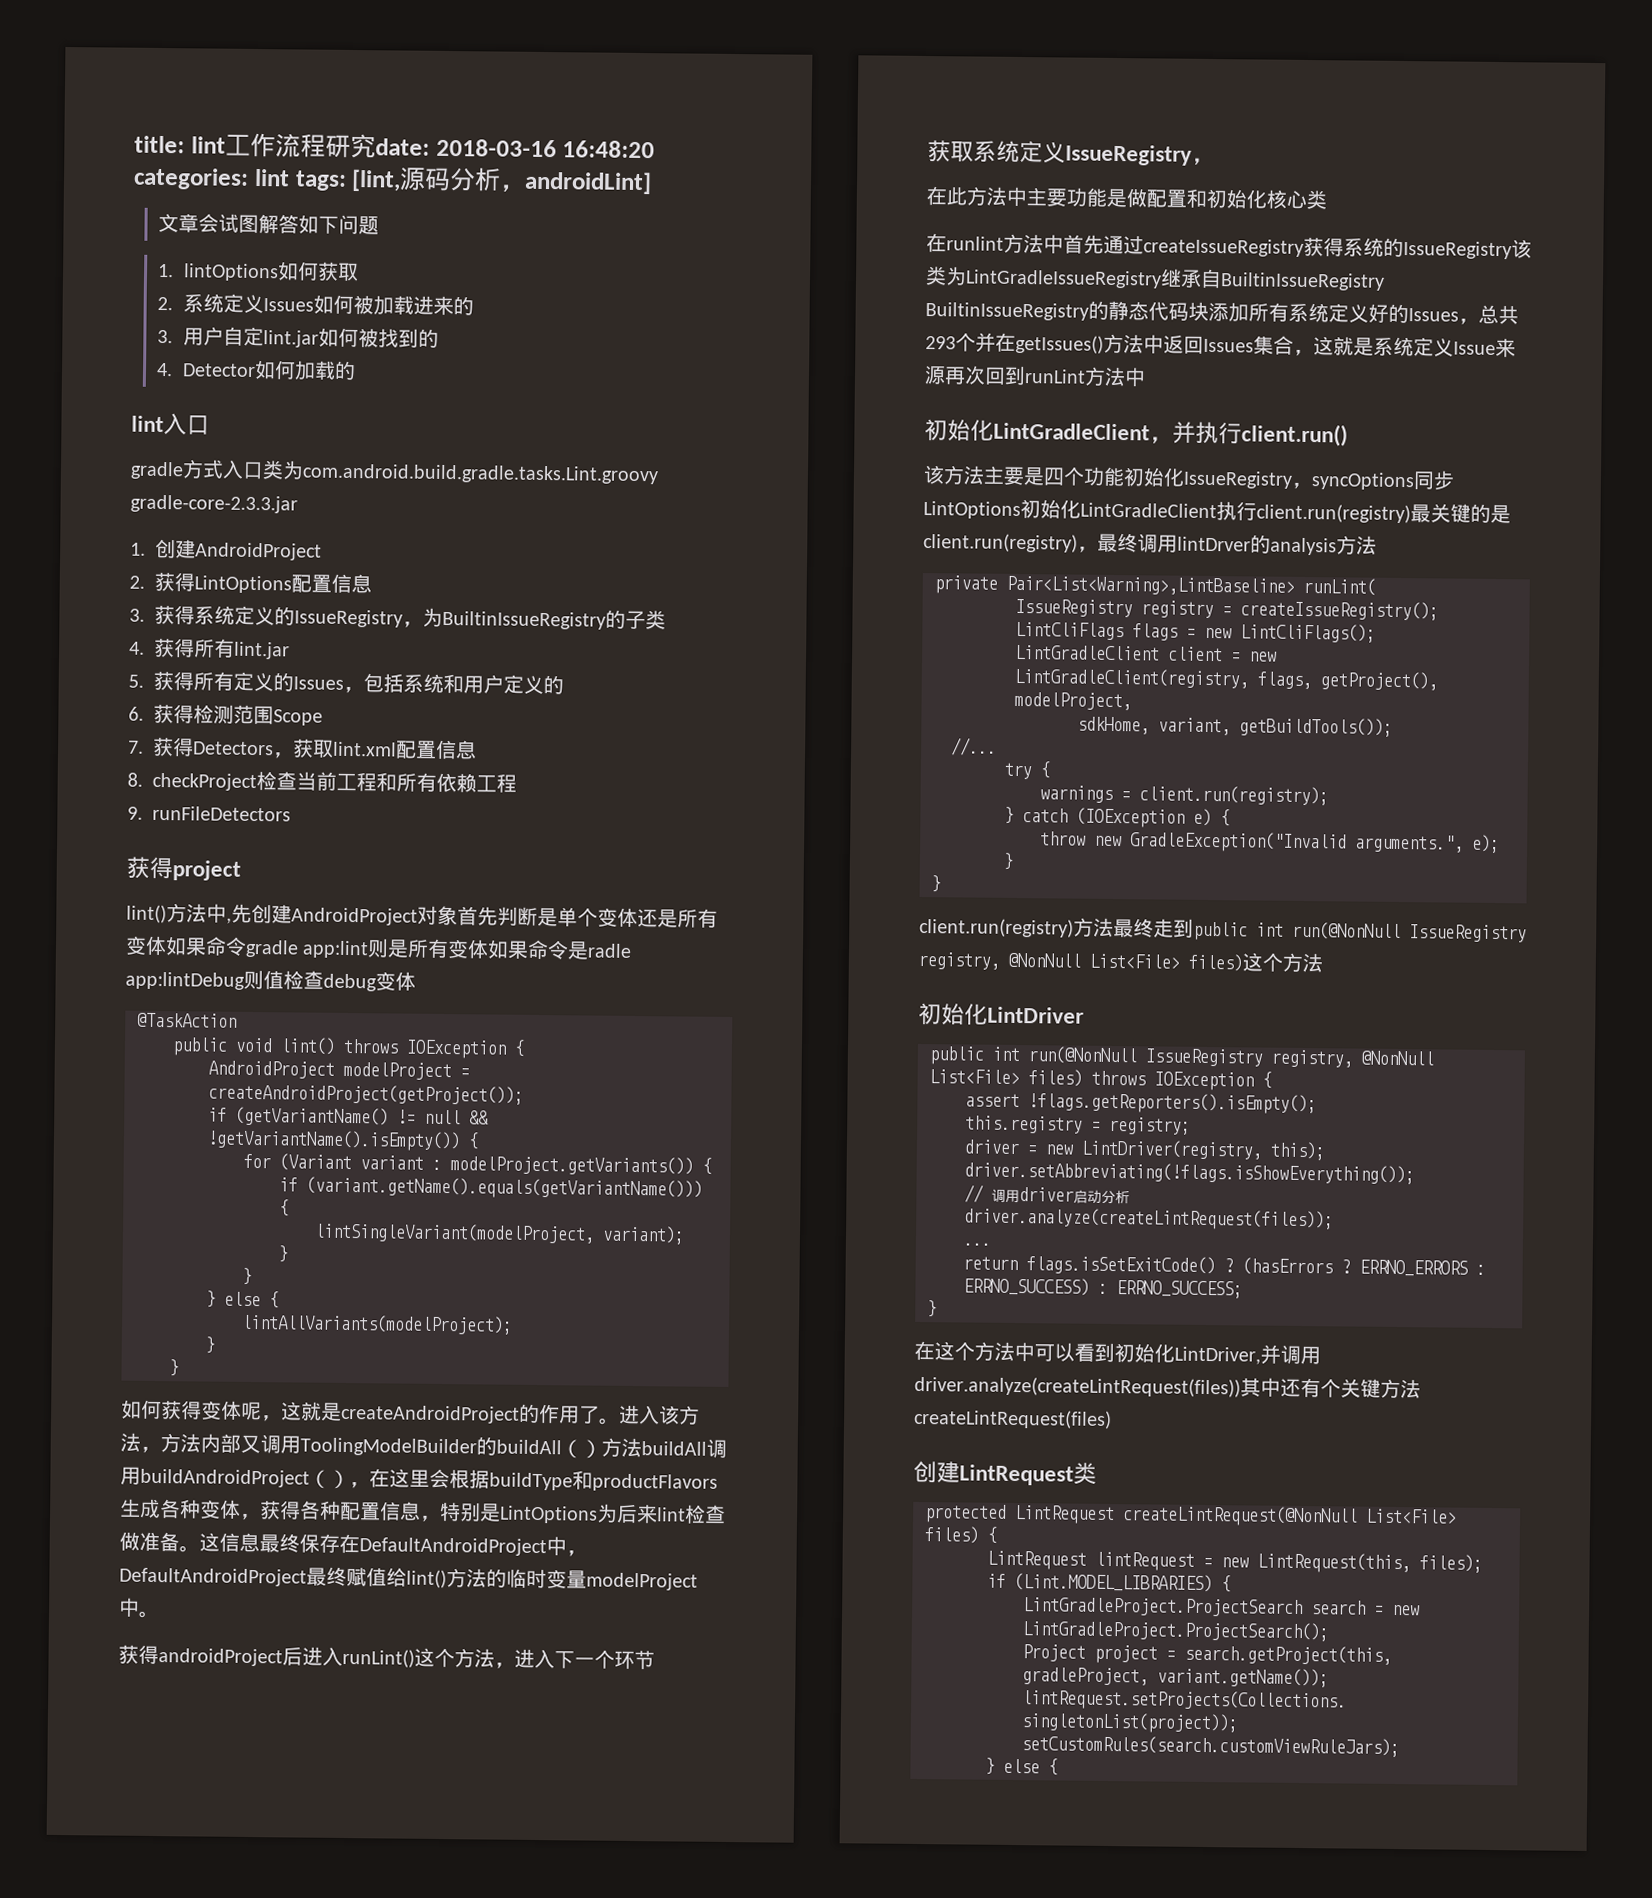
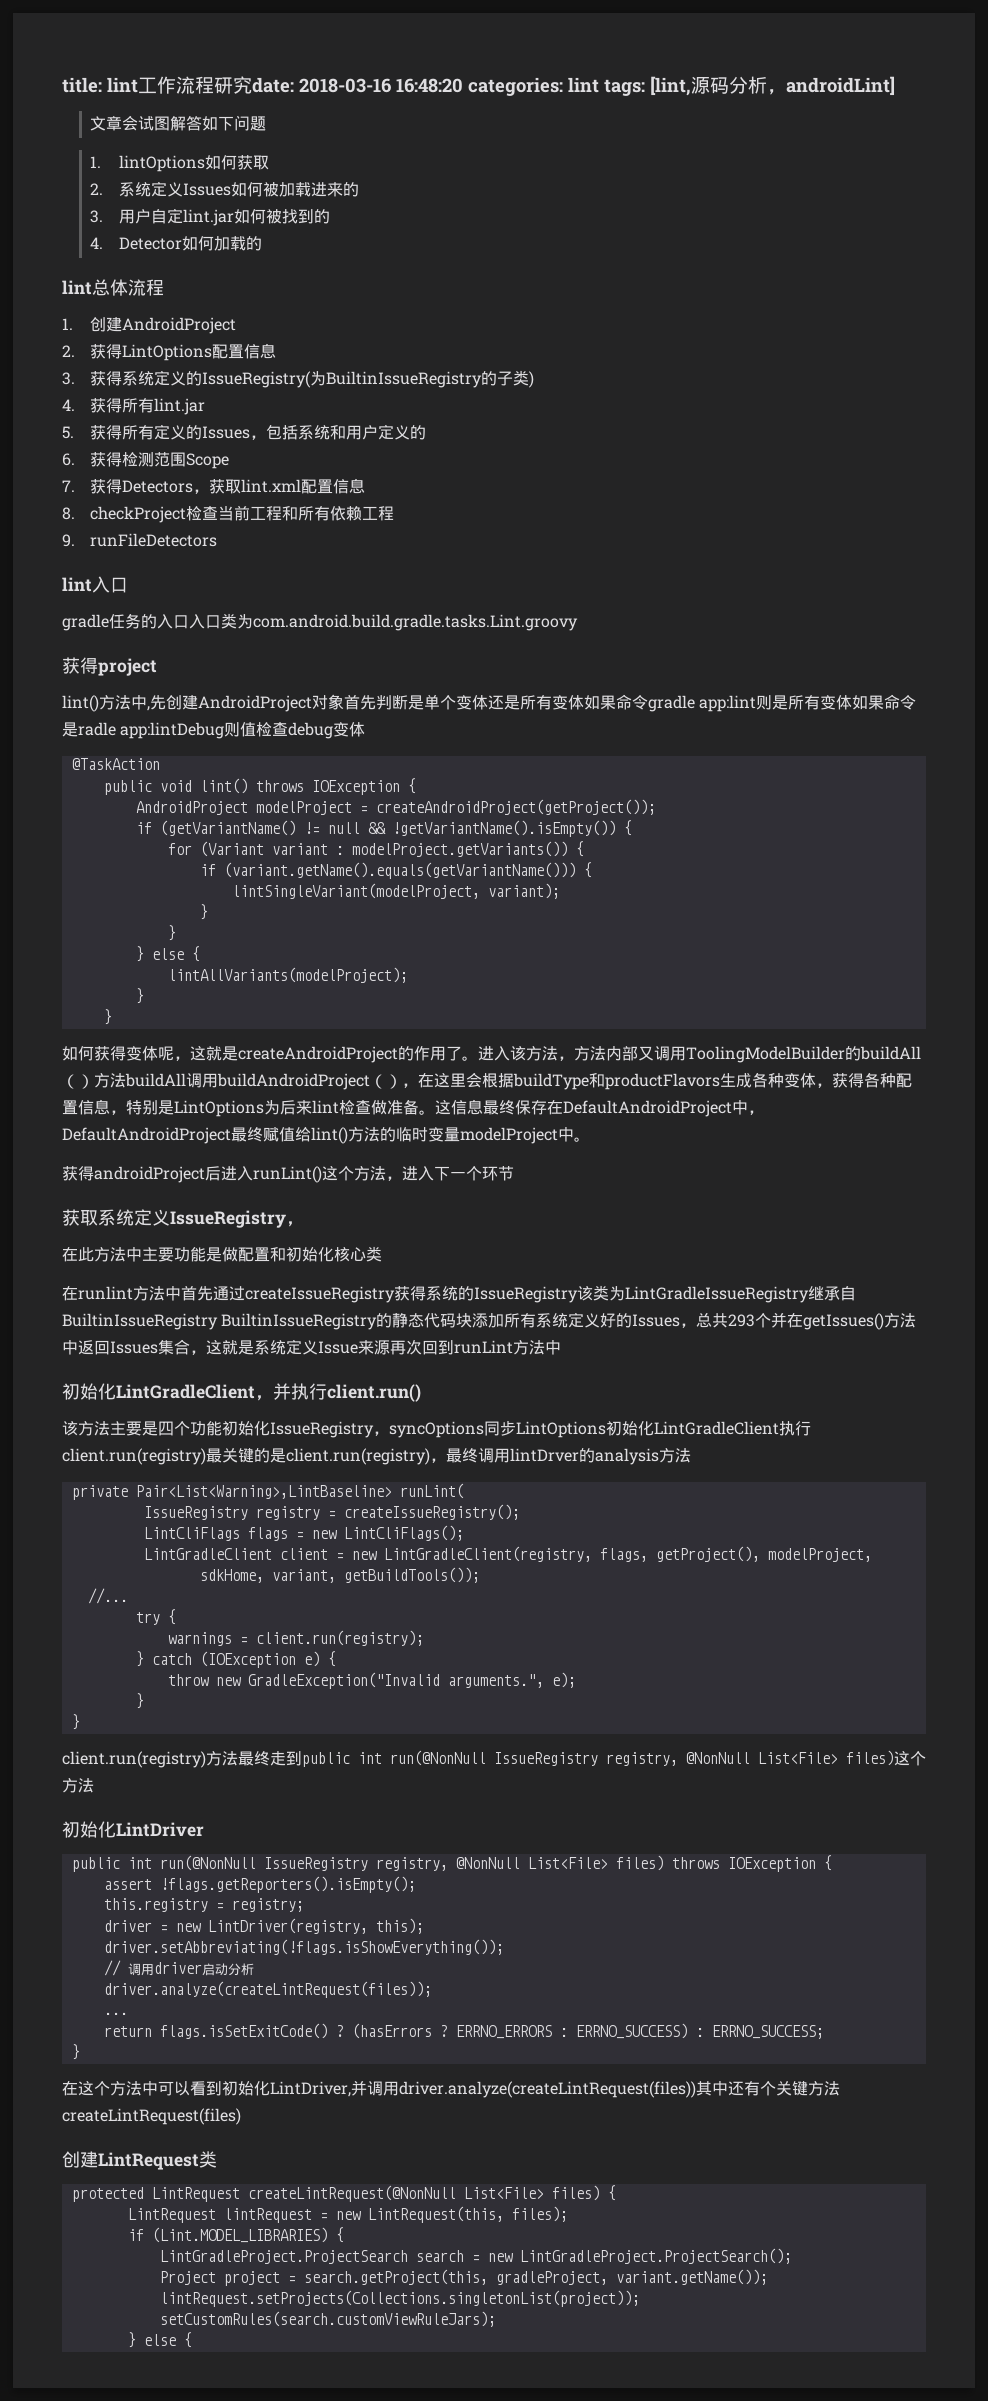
[163,413,210,436] [130,459,659,485] [130,494,298,514] 入口 // gradle方式入口类为com.android.build.gradle.tasks.Lint.groovy gradle-core-2.3.3.jar -> [92,279,164,296] 总体流程
[294,609,424,628] IssueRegistry， -> [202,371,312,388] IssueRegistry(
(667, 620) none -> [529,371,535,388] )
(292, 813) none -> [62,576,128,593] [62,613,578,631] // lint入口 // gradle任务的入口入口类为com.android.build.gradle.tasks.Lint.groovy

